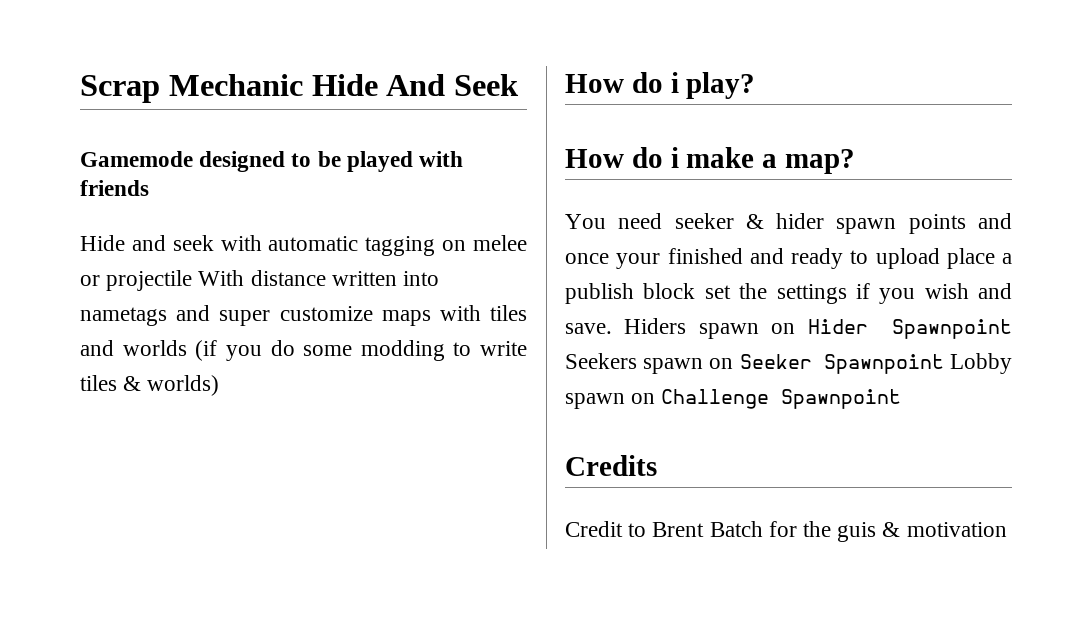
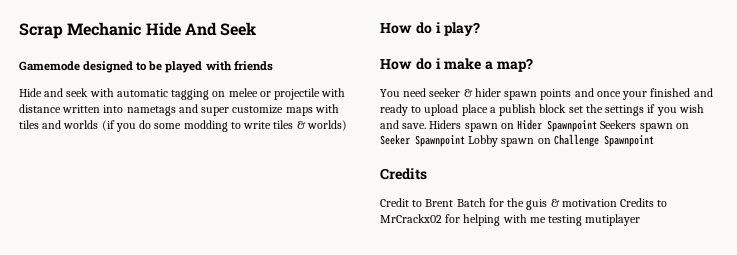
[198,270,245,286] With -> [321,88,346,97] with
(1007, 529) none -> [620,198,668,207] [380,214,641,226] Credits to MrCrackx02 for helping with me testing mutiplayer

